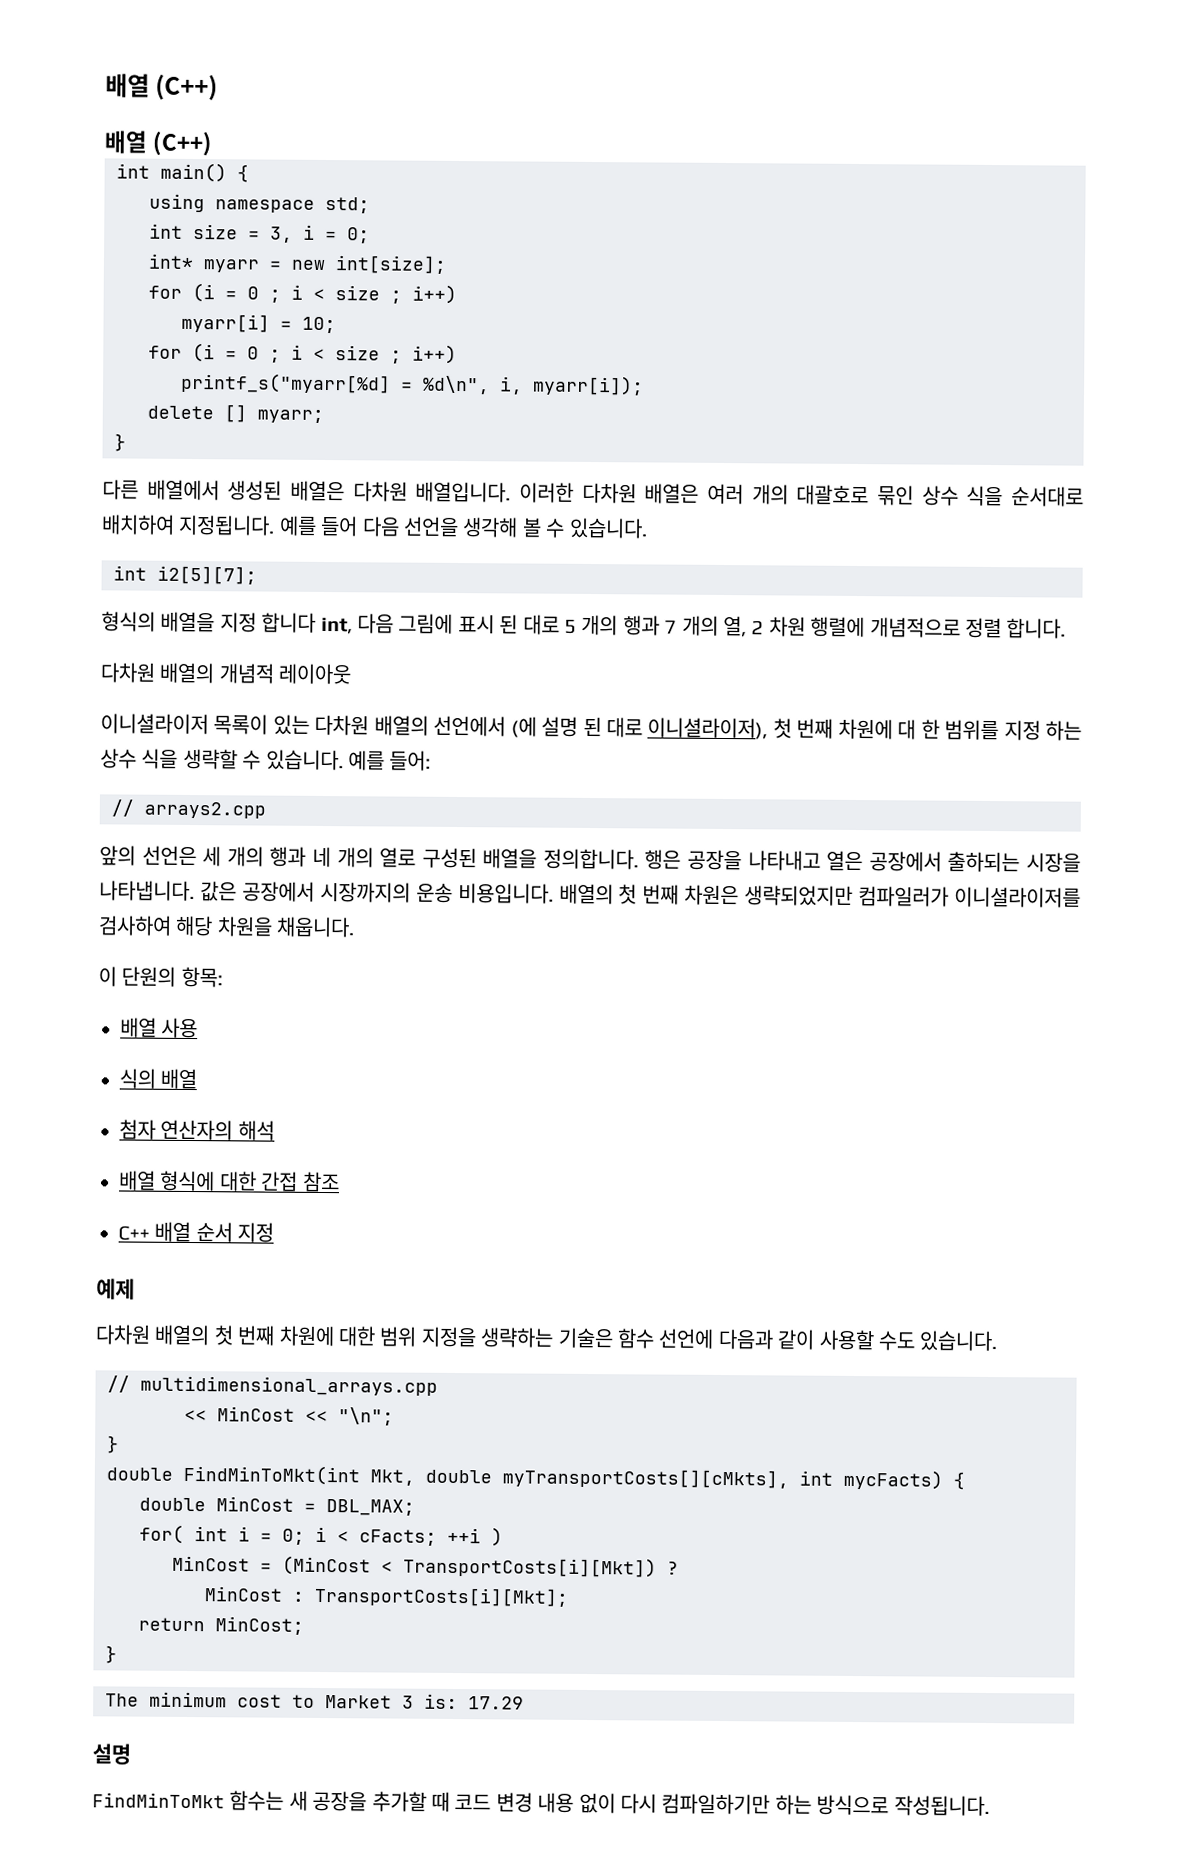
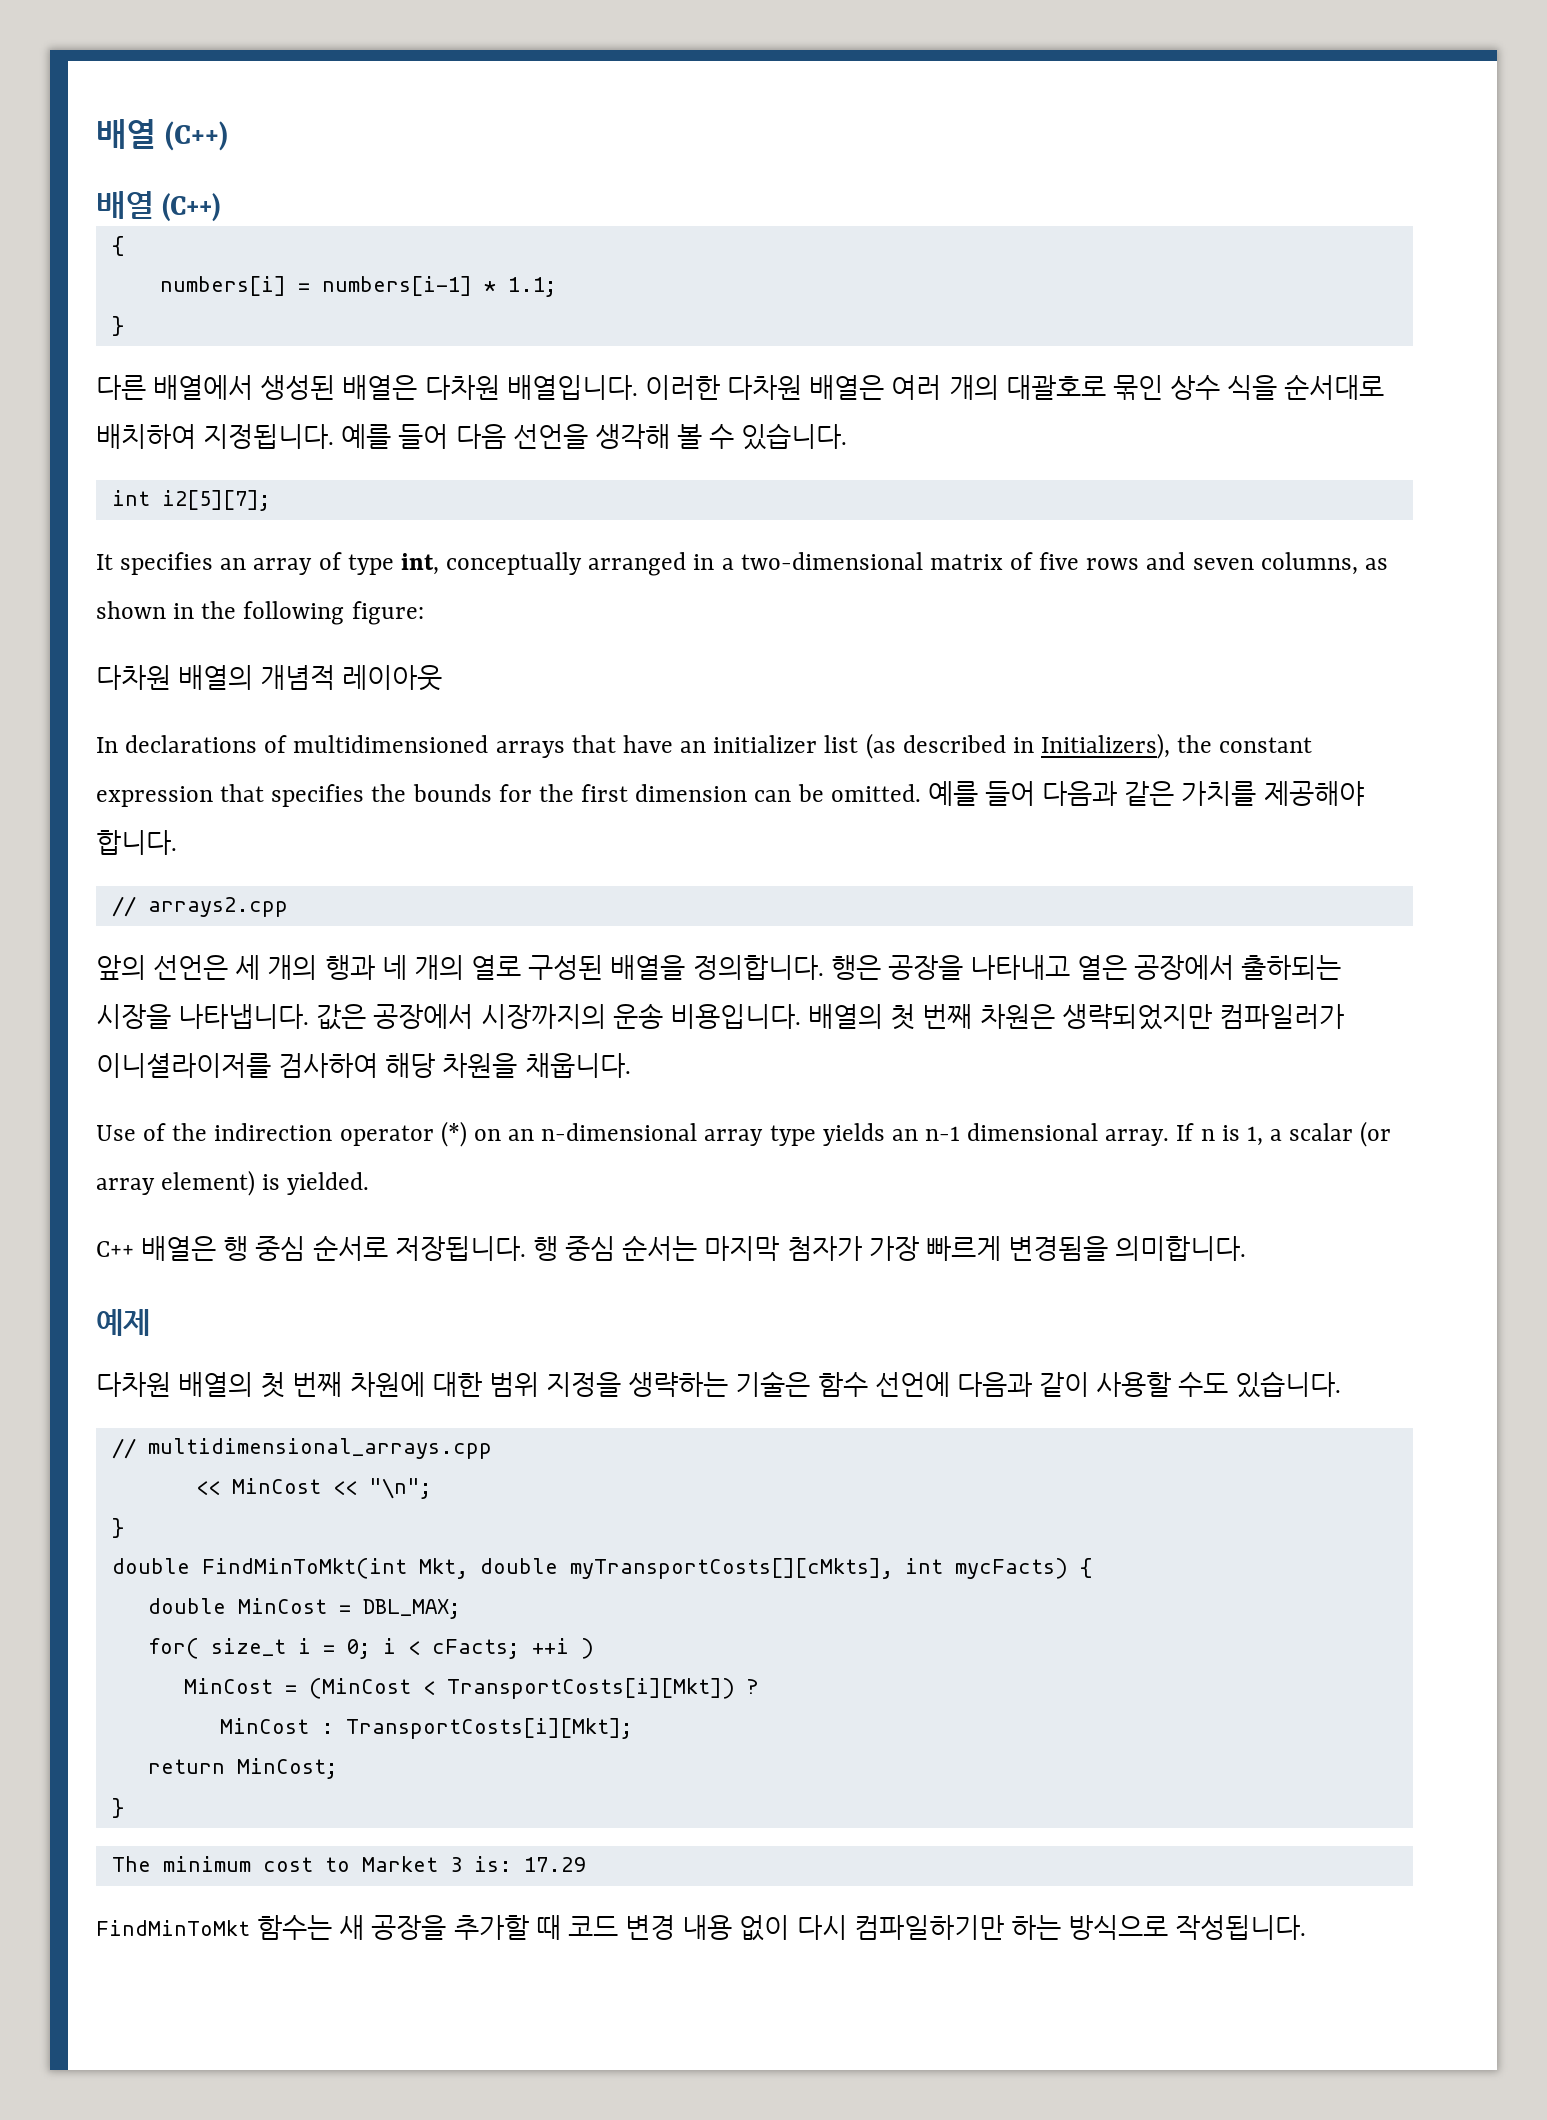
[116,162,249,183] [149,193,370,214] [149,223,370,244] [148,253,447,274] [148,283,457,304] [181,313,336,334] [148,343,457,364] [181,372,644,396] [147,404,324,423] int main() { // using namespace std; // int size = 3, i = 0; // int* myarr = new int[size]; // for (i = 0 ; i < size ; i++) // myarr[i] = 10; // for (i = 0 ; i < size ; i++) // printf_s("myarr[%d] = %d\n", i, myarr[i]); // delete [] myarr; -> [111,236,124,256] [159,276,557,297] { // numbers[i] = numbers[i-1] * 1.1;
[101,611,1067,639] [100,662,352,685] [100,713,1082,741] [100,748,432,771] 형식의 배열을 지정 합니다 int, 다음 그림에 표시 된 대로 5 개의 행과 7 개의 열, 2 차원 행렬에 개념적으로 정렬 합니다. // 다차원 배열의 개념적 레이아웃 // 이니셜라이저 목록이 있는 다차원 배열의 선언에서 (에 설명 된 대로 이니셜라이저), 첫 번째 차원에 대 한 범위를 지정 하는 상수 식을 생략할 수 있습니다. 예를 들어: -> [96,552,1388,576] [96,601,424,625] [96,665,443,691] [96,733,1313,759] [96,781,1364,807] [96,830,177,855] It specifies an array of type int, conceptually arranged in a two-dimensional matrix of five rows and seven columns, as shown in the following figure: // 다차원 배열의 개념적 레이아웃 // In declarations of multidimensioned arrays that have an initializer list (as described in Initializers), the constant expression that specifies the bounds for the first dimension can be omitted. 예를 들어 다음과 같은 가치를 제공해야 합니다.
[98,966,223,988] [120,1017,199,1039] [119,1068,198,1090] [119,1119,275,1141] [119,1170,340,1193] [118,1221,275,1243] 이 단원의 항목: // 배열 사용 // 식의 배열 // 첨자 연산자의 해석 // 배열 형식에 대한 간접 참조 // C++ 배열 순서 지정 -> [96,1121,1392,1147] [96,1170,370,1196] [96,1235,1247,1261] Use of the indirection operator (*) on an n-dimensional array type yields an n-1 dimensional array. If n is 1, a scalar (or array element) is yielded. // C++ 배열은 행 중심 순서로 저장됩니다. 행 중심 순서는 마지막 첨자가 가장 빠르게 변경됨을 의미합니다.
[194,1526,228,1542] int -> [210,1638,286,1656] size_t
[92,1743,131,1765] // 설명 -> (585, 1864) none

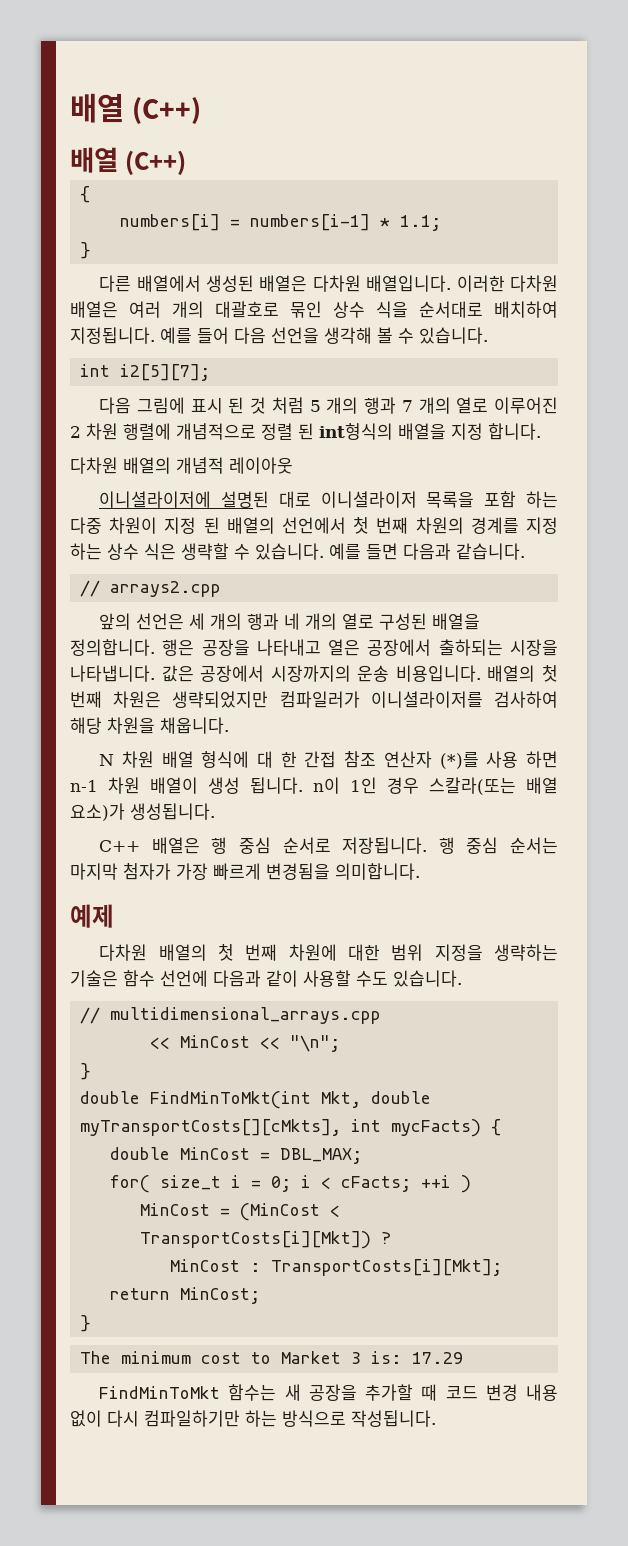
[96,552,1388,576] [96,601,424,625] [96,665,443,691] [96,733,1313,759] [96,781,1364,807] [96,830,177,855] It specifies an array of type int, conceptually arranged in a two-dimensional matrix of five rows and seven columns, as shown in the following figure: // 다차원 배열의 개념적 레이아웃 // In declarations of multidimensioned arrays that have an initializer list (as described in Initializers), the constant expression that specifies the bounds for the first dimension can be omitted. 예를 들어 다음과 같은 가치를 제공해야 합니다. -> [99,397,558,414] [70,423,541,440] [70,457,293,474] [99,491,558,508] [70,517,558,534] [70,543,525,560] 다음 그림에 표시 된 것 처럼 5 개의 행과 7 개의 열로 이루어진 2 차원 행렬에 개념적으로 정렬 된 int형식의 배열을 지정 합니다. // 다차원 배열의 개념적 레이아웃 // 이니셜라이저에 설명된 대로 이니셜라이저 목록을 포함 하는 다중 차원이 지정 된 배열의 선언에서 첫 번째 차원의 경계를 지정 하는 상수 식은 생략할 수 있습니다. 예를 들면 다음과 같습니다.
[96,1121,1392,1147] [96,1170,370,1196] Use of the indirection operator (*) on an n-dimensional array type yields an n-1 dimensional array. If n is 1, a scalar (or array element) is yielded. -> [99,751,558,769] [70,777,558,795] [70,803,215,821] N 차원 배열 형식에 대 한 간접 참조 연산자 (*)를 사용 하면 n-1 차원 배열이 생성 됩니다. n이 1인 경우 스칼라(또는 배열 요소)가 생성됩니다.

